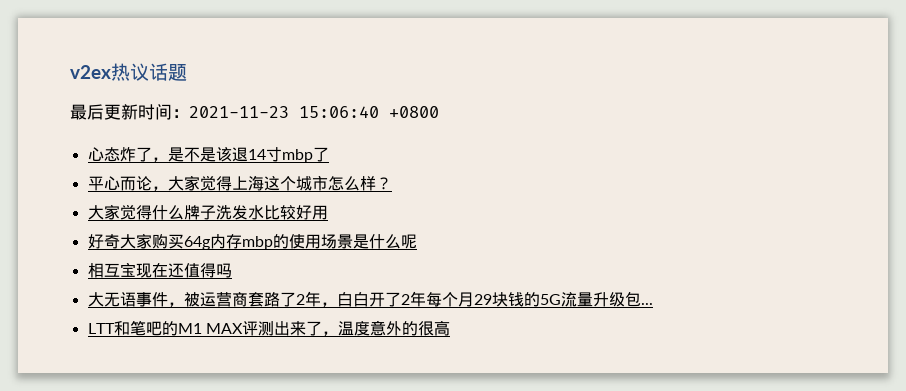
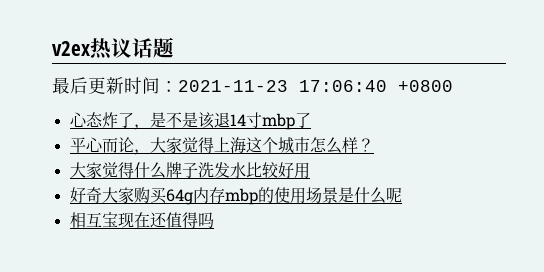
[299,106,379,118] 15:06:40 -> [299,80,387,92] 17:06:40
[87,291,653,307] [87,320,450,336] // 大无语事件，被运营商套路了2年，白白开了2年每个月29块钱的5G流量升级包... // LTT和笔吧的M1 MAX评测出来了，温度意外的很高 -> (214, 220) none

